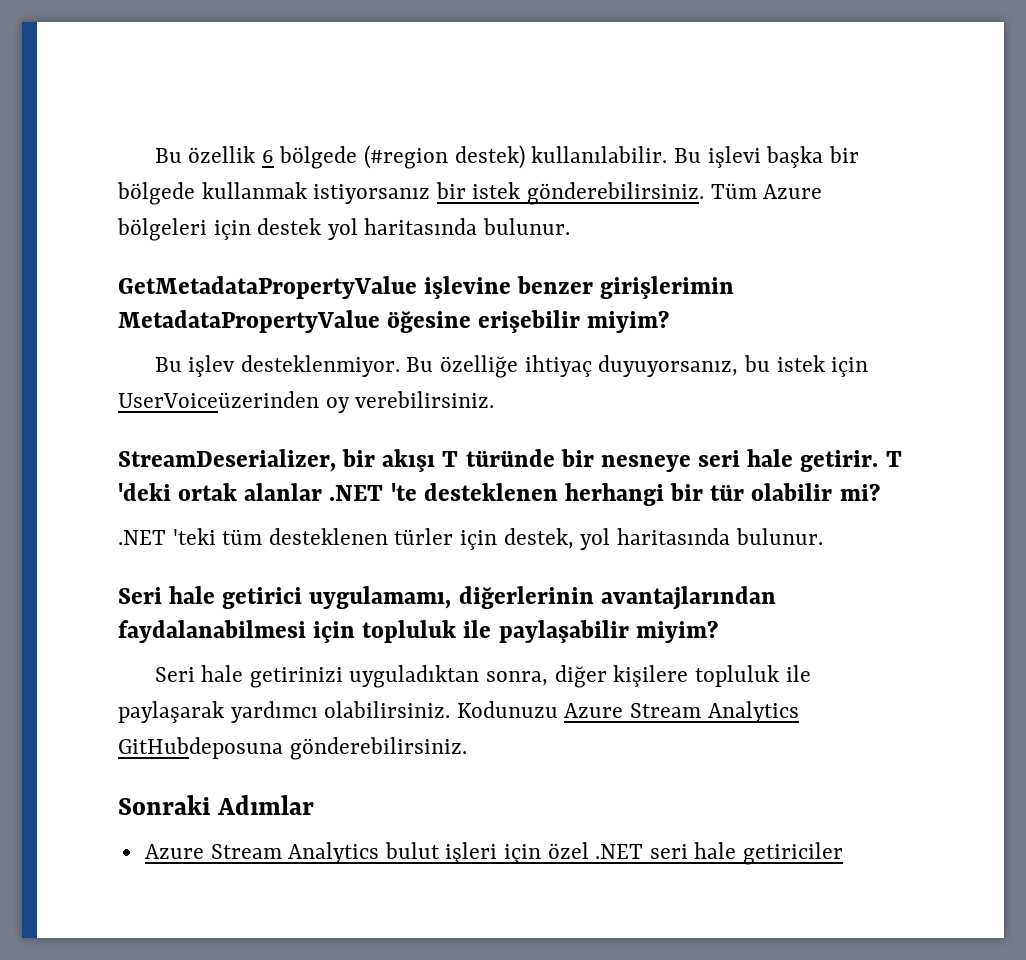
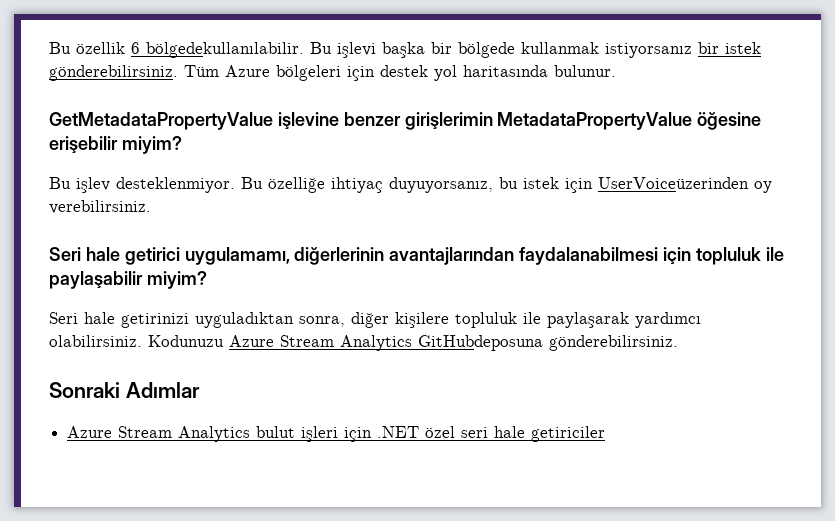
[279,145,668,169] bölgede (#region destek) kullanılabilir. -> [146,42,304,58] bölgedekullanılabilir.
[118,449,902,472] [118,483,880,506] [118,528,823,550] // StreamDeserializer, bir akışı T türünde bir nesneye seri hale getirir. T 'deki ortak alanlar .NET 'te desteklenen herhangi bir tür olabilir mi? // .NET 'teki tüm desteklenen türler için destek, yol haritasında bulunur. -> (151, 207) none
[547,842,644,859] özel .NET -> [377,426,456,438] .NET özel

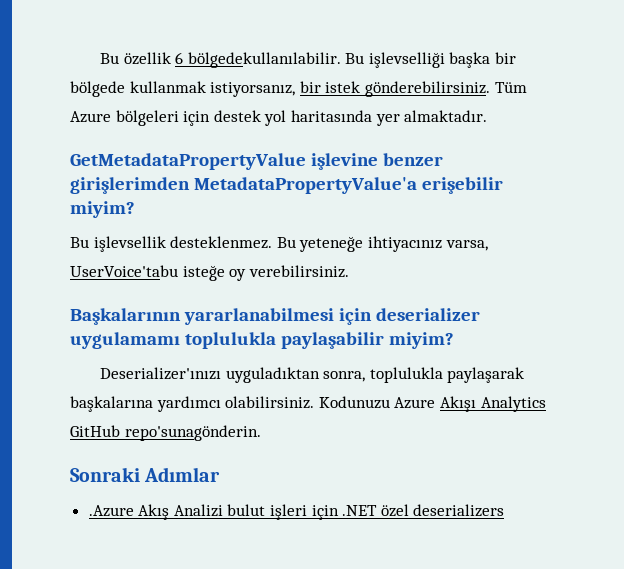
[337,42,376,58] işlevi -> [368,52,445,68] işlevselliği
[605,43,692,58] istiyorsanız -> [210,82,296,97] istiyorsanız,
[554,65,616,77] bulunur. -> [375,110,488,126] yer almaktadır.
[404,112,762,130] girişlerimin MetadataPropertyValue öğesine -> [70,177,417,194] girişlerimden MetadataPropertyValue'a
[76,177,772,193] [49,200,151,214] [49,247,784,265] [49,271,207,289] [49,312,701,328] [49,335,678,351] işlev desteklenmiyor. Bu özelliğe ihtiyaç duyuyorsanız, bu istek için UserVoiceüzerinden oy verebilirsiniz. // Seri hale getirici uygulamamı, diğerlerinin avantajlarından faydalanabilmesi için topluluk ile paylaşabilir miyim? // Seri hale getirinizi uyguladıktan sonra, diğer kişilere topluluk ile paylaşarak yardımcı olabilirsiniz. Kodunuzu Azure Stream Analytics GitHubdeposuna gönderebilirsiniz. -> [93,236,488,252] [70,265,349,281] [70,308,480,325] [70,332,454,349] [99,367,525,383] [70,396,546,412] [70,425,261,441] işlevsellik desteklenmez. Bu yeteneğe ihtiyacınız varsa, UserVoice'tabu isteğe oy verebilirsiniz. // Başkalarının yararlanabilmesi için deserializer uygulamamı toplulukla paylaşabilir miyim? // Deserializer'ınızı uyguladıktan sonra, toplulukla paylaşarak başkalarına yardımcı olabilirsiniz. Kodunuzu Azure Akışı Analytics GitHub repo'sunagönderin.
[67,426,251,442] Azure Stream Analytics -> [88,504,223,520] .Azure Akış Analizi
[461,426,606,442] seri hale getiriciler -> [413,504,505,517] deserializers

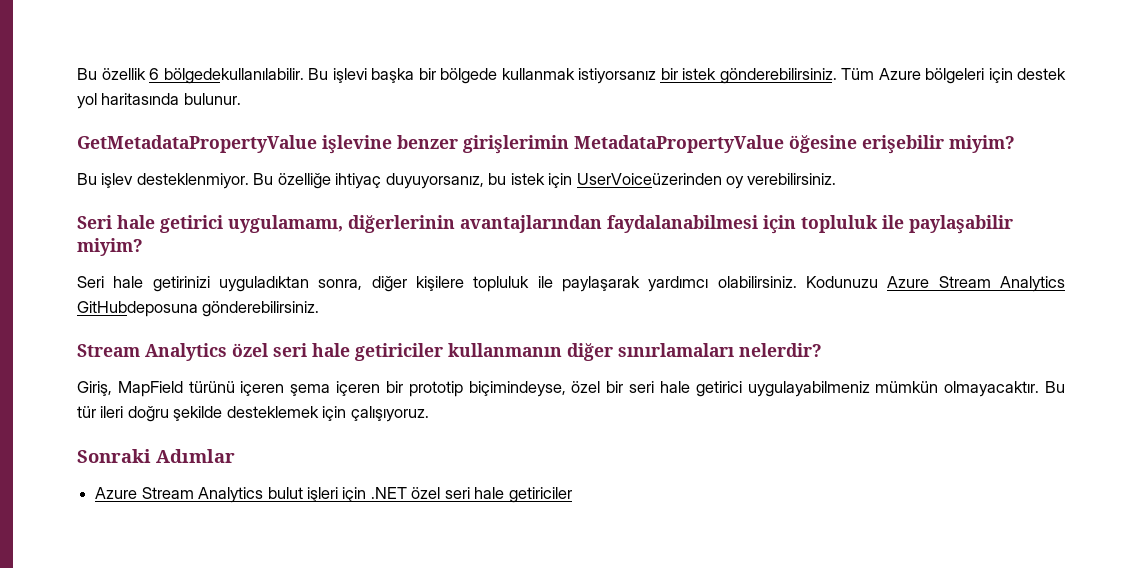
[368,52,445,68] işlevselliği -> [332,68,367,83] işlevi
[210,82,296,97] istiyorsanız, -> [578,68,656,84] istiyorsanız
[375,110,488,126] yer almaktadır. -> [183,93,241,105] bulunur.
[70,177,417,194] girişlerimden MetadataPropertyValue'a -> [463,135,857,154] girişlerimin MetadataPropertyValue öğesine
[93,236,488,252] [70,265,349,281] [70,308,480,325] [70,332,454,349] [99,367,525,383] [70,396,546,412] [70,425,261,441] işlevsellik desteklenmez. Bu yeteneğe ihtiyacınız varsa, UserVoice'tabu isteğe oy verebilirsiniz. // Başkalarının yararlanabilmesi için deserializer uygulamamı toplulukla paylaşabilir miyim? // Deserializer'ınızı uyguladıktan sonra, toplulukla paylaşarak başkalarına yardımcı olabilirsiniz. Kodunuzu Azure Akışı Analytics GitHub repo'sunagönderin. -> [101,173,837,189] [77,215,1013,234] [77,238,143,256] [77,276,1066,292] [77,301,320,317] [77,343,822,361] [77,381,1066,397] [77,406,429,422] işlev desteklenmiyor. Bu özelliğe ihtiyaç duyuyorsanız, bu istek için UserVoiceüzerinden oy verebilirsiniz. // Seri hale getirici uygulamamı, diğerlerinin avantajlarından faydalanabilmesi için topluluk ile paylaşabilir miyim? // Seri hale getirinizi uyguladıktan sonra, diğer kişilere topluluk ile paylaşarak yardımcı olabilirsiniz. Kodunuzu Azure Stream Analytics GitHubdeposuna gönderebilirsiniz. // Stream Analytics özel seri hale getiriciler kullanmanın diğer sınırlamaları nelerdir? // Giriş, MapField türünü içeren şema içeren bir prototip biçimindeyse, özel bir seri hale getirici uygulayabilmeniz mümkün olmayacaktır. Bu tür ileri doğru şekilde desteklemek için çalışıyoruz.
[88,504,223,520] .Azure Akış Analizi -> [95,487,264,503] Azure Stream Analytics
[413,504,505,517] deserializers -> [444,487,572,503] seri hale getiriciler

